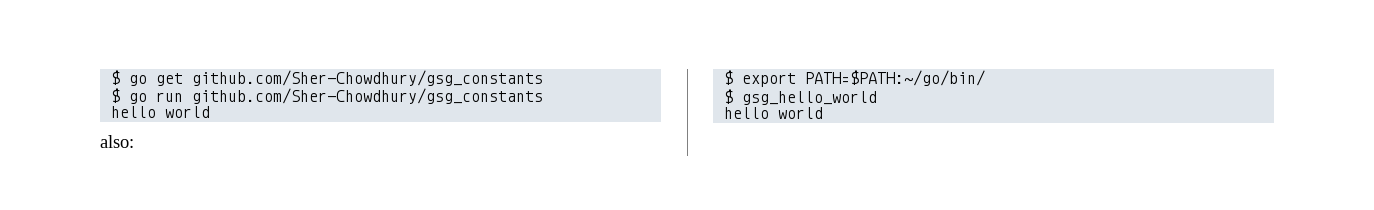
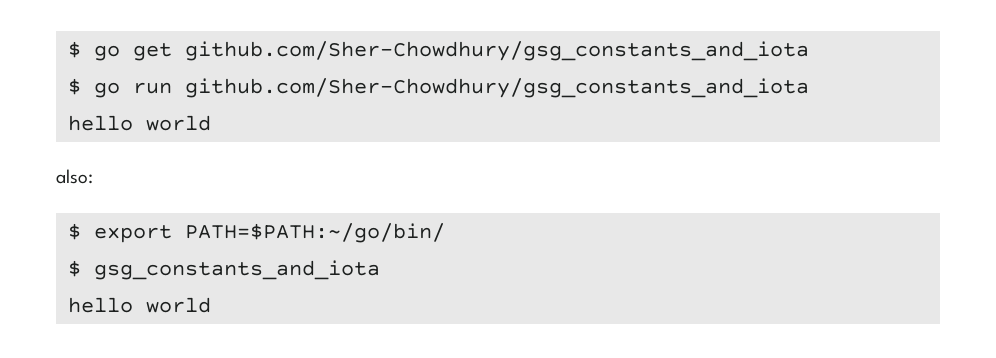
[192,70,544,86] github.com/Sher-Chowdhury/gsg_constants -> [184,41,809,61] github.com/Sher-Chowdhury/gsg_constants_and_iota
[192,88,544,104] github.com/Sher-Chowdhury/gsg_constants -> [184,78,809,98] github.com/Sher-Chowdhury/gsg_constants_and_iota
[742,91,878,105] gsg_hello_world -> [93,260,380,280] gsg_constants_and_iota

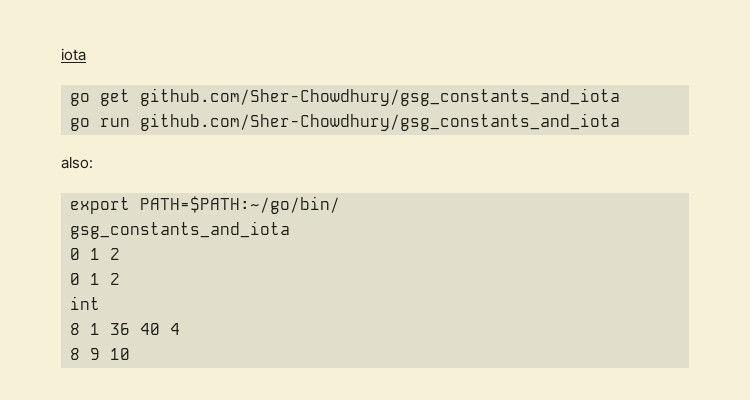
[67,41,81,58] $ -> [61,48,86,61] iota //
[67,78,81,95] $ -> (621, 97) none
[67,115,211,131] // hello world -> (621, 122) none
[67,223,81,240] $ -> (93, 163) none
[67,260,81,277] $ -> (341, 205) none
[67,297,211,313] hello world -> [70,248,121,260] [70,273,121,285] [70,296,101,310] [70,323,181,335] [70,348,131,360] 0 1 2 // 0 1 2 // int // 8 1 36 40 4 // 8 9 10

